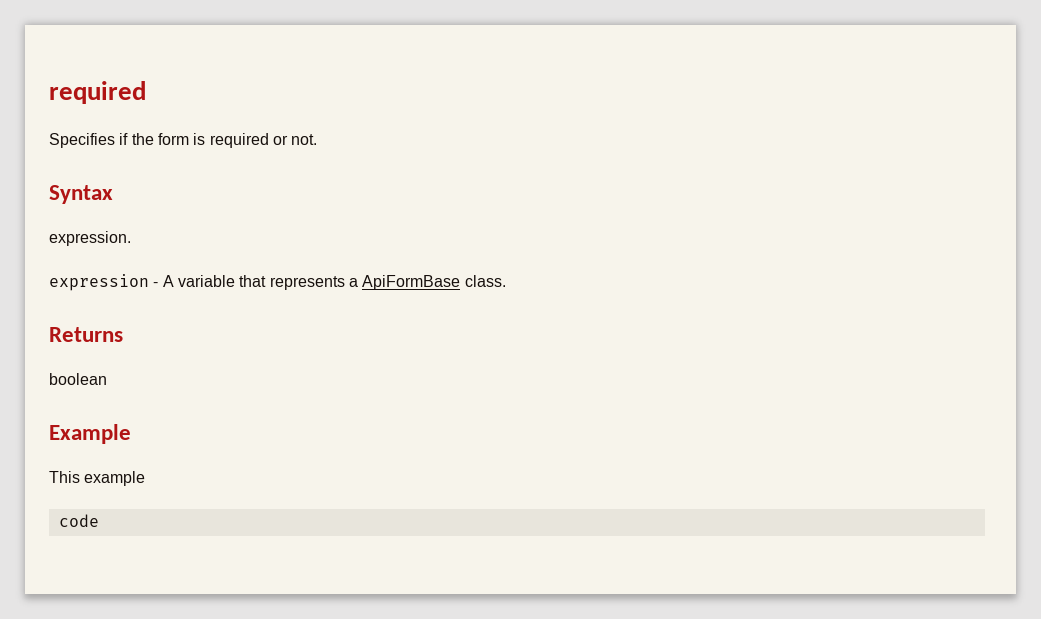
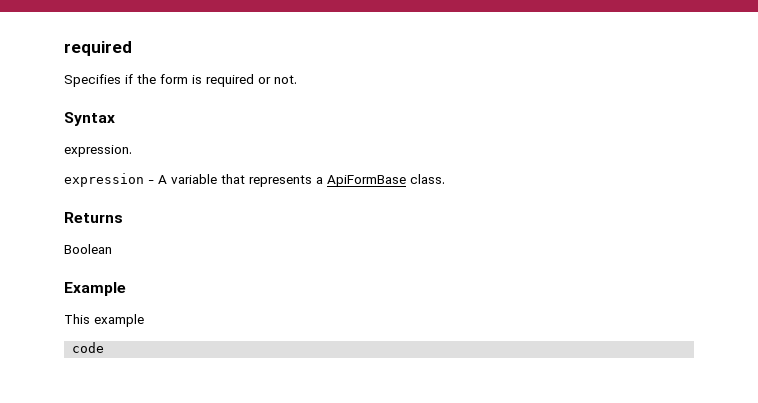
[49,373,107,385] boolean -> [64,244,112,254] Boolean

